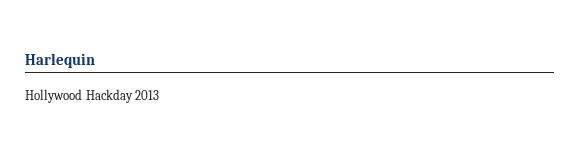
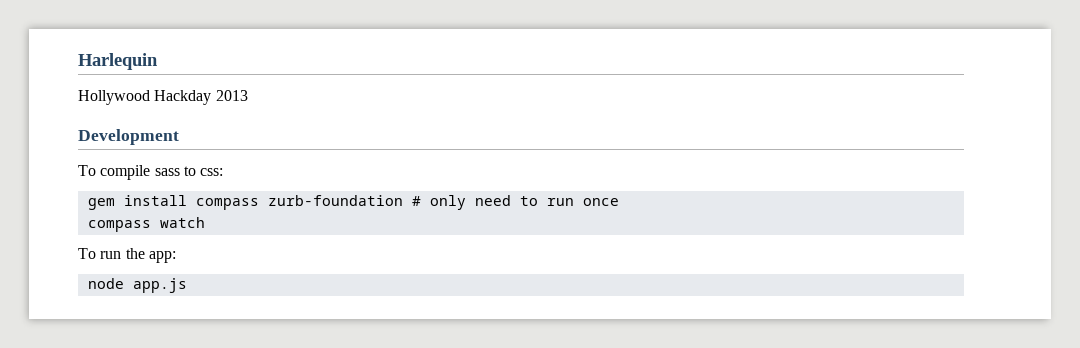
(160, 95) none -> [78,129,179,145] [78,165,224,180] [87,195,619,210] [87,217,205,232] [78,248,176,263] [87,278,187,293] // Development // To compile sass to css: // gem install compass zurb-foundation # only need to run once // compass watch // To run the app: // node app.js

